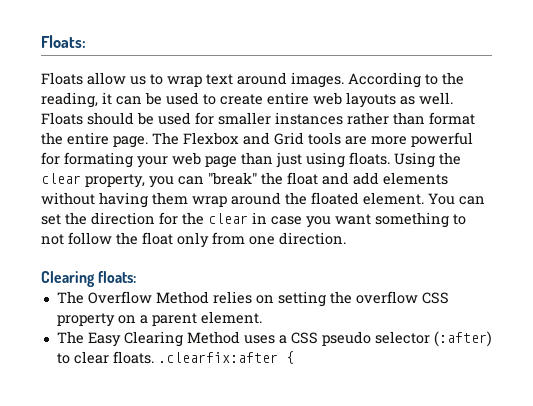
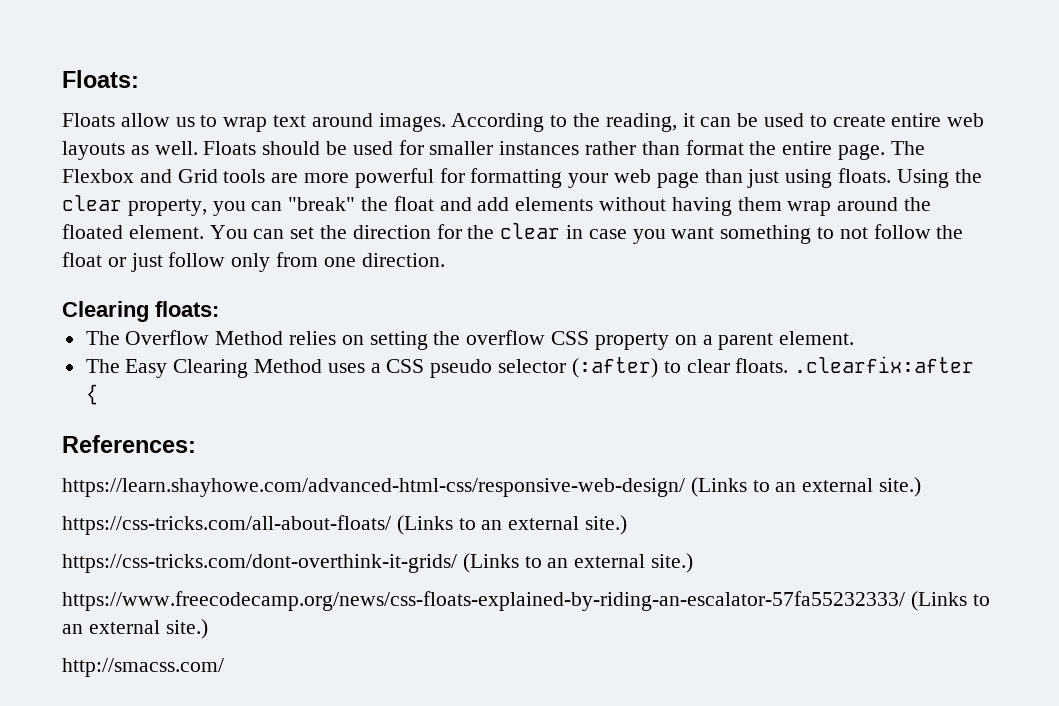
[64,152,133,168] formating -> [470,168,563,188] formatting
(173, 238) none -> [107,252,226,272] or just follow
(294, 357) none -> [62,435,196,453] [62,477,922,497] [62,515,628,535] [62,553,694,573] [62,591,990,611] [62,619,208,639] [62,658,224,677] // References: // https://learn.shayhowe.com/advanced-html-css/responsive-web-design/ (Links to an external site.) // https://css-tricks.com/all-about-floats/ (Links to an external site.) // https://css-tricks.com/dont-overthink-it-grids/ (Links to an external site.) // https://www.freecodecamp.org/news/css-floats-explained-by-riding-an-escalator-57fa55232333/ (Links to an external site.) // http://smacss.com/

